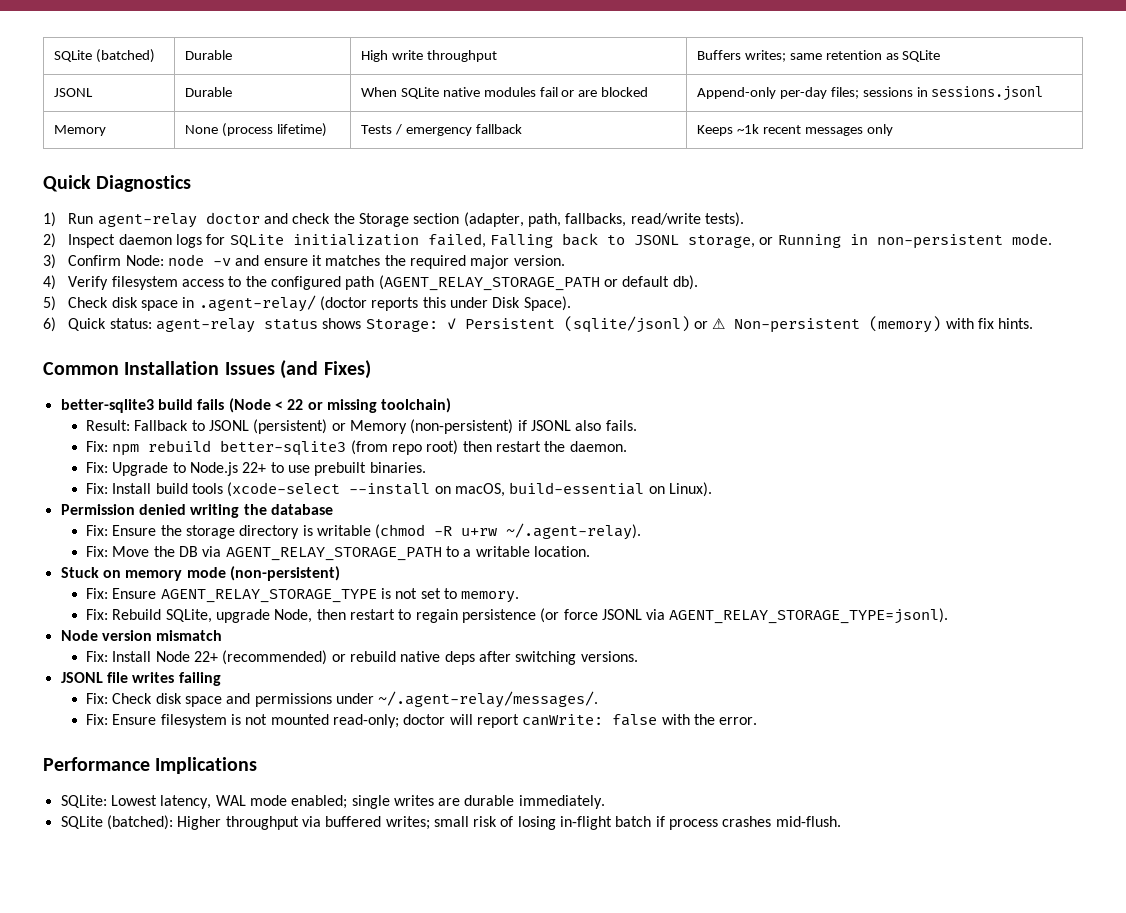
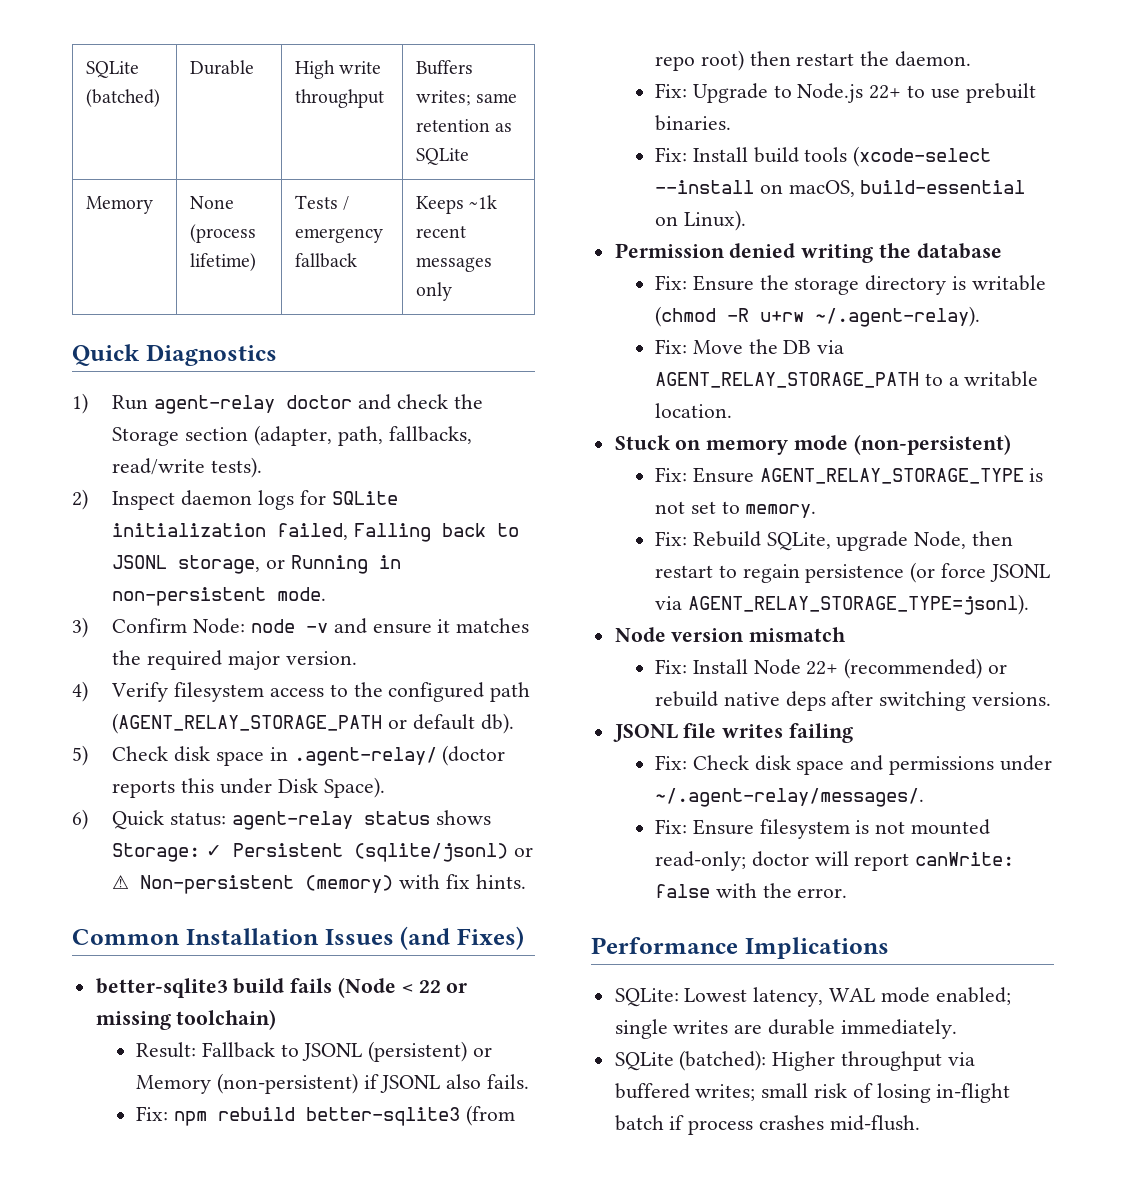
[53,88,93,97] [184,87,232,97] [360,87,649,99] [696,86,1044,101] // JSONL | Durable | When SQLite native modules fail or are blocked | Append-only per-day files; sessions in sessions.jsonl -> (470, 156) none

